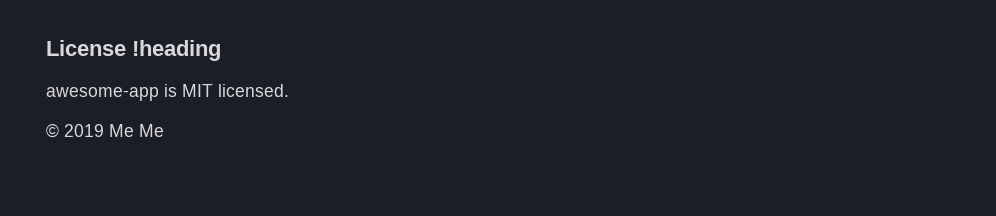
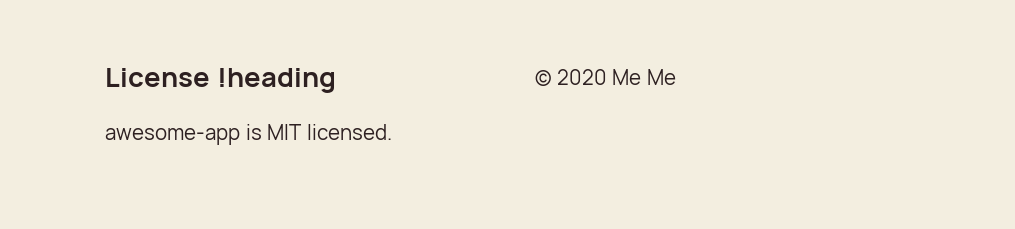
[64,124,104,137] 2019 -> [556,69,607,85] 2020

